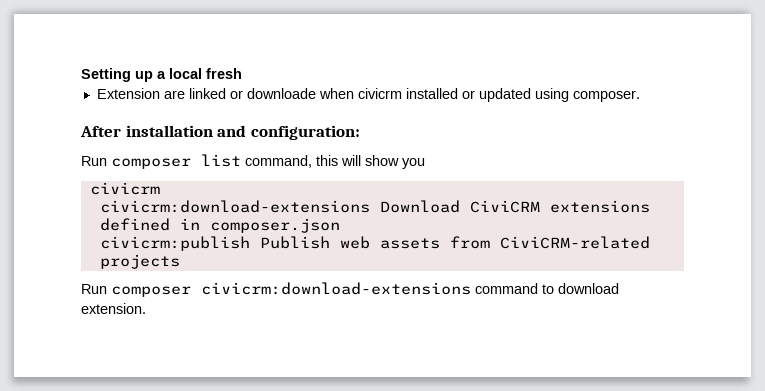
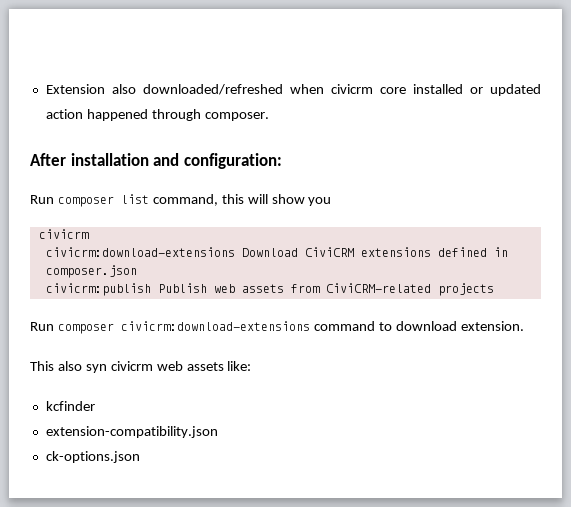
[81,68,242,82] [96,88,316,99] Setting up a local fresh // Extension are linked or downloade -> [45,84,283,95] Extension also downloaded/refreshed
(402, 93) none -> [379,87,406,94] core
[534,88,569,102] using -> [45,109,201,121] action happened through
(146, 308) none -> [30,361,252,373] [45,401,95,411] [45,426,218,438] [45,451,140,463] // This also syn civicrm web assets like: // kcfinder // extension-compatibility.json // ck-options.json

